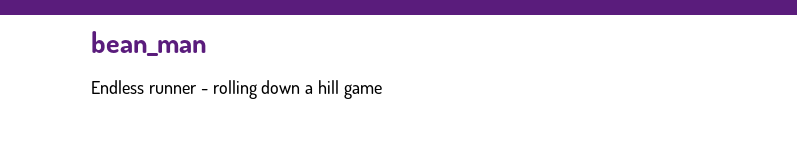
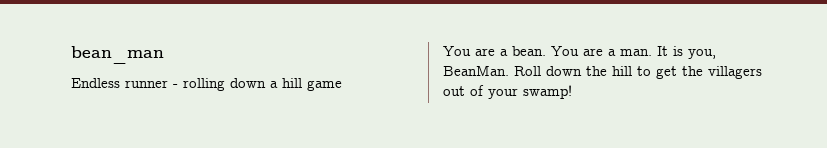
(383, 91) none -> [443,46,716,59] [443,65,762,79] [443,85,572,99] // You are a bean. You are a man. It is you, BeanMan. Roll down the hill to get the villagers out of your swamp!

